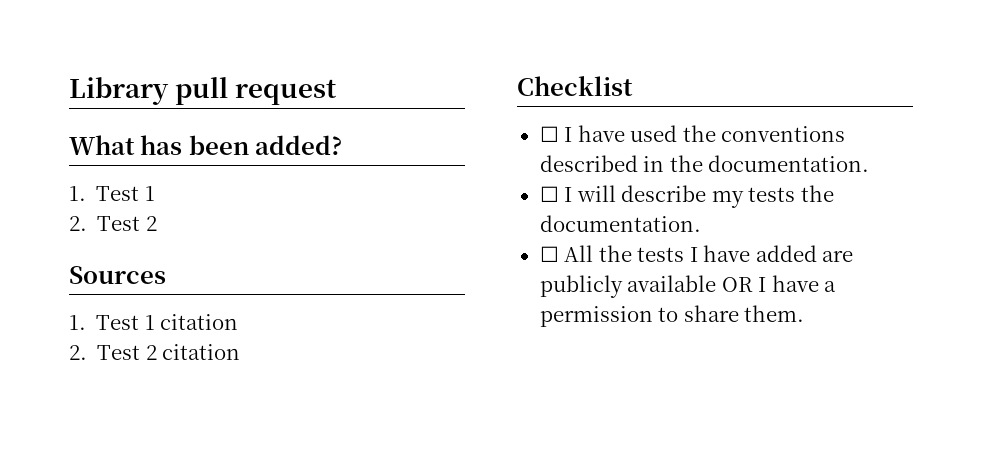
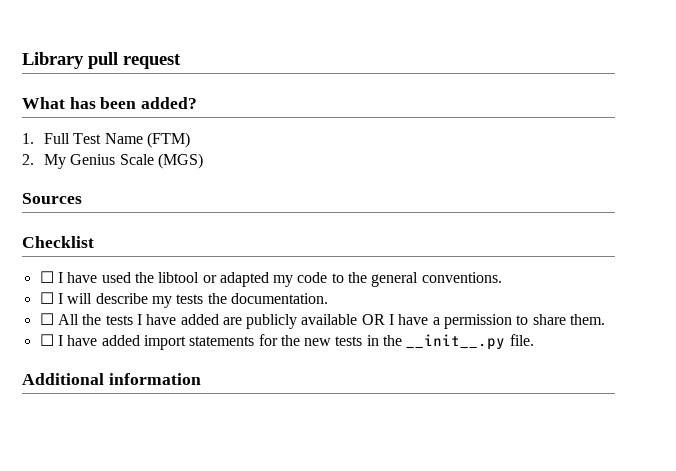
[96,186,155,201] [69,216,157,231] [69,266,166,284] [69,314,239,330] [69,344,241,360] Test 1 // 2. Test 2 // Sources // 1. Test 1 citation // 2. Test 2 citation -> [44,132,191,148] [22,153,204,169] [22,193,82,204] Full Test Name (FTM) // 2. My Genius Scale (MGS) // Sources
[721,126,846,142] [539,155,870,172] conventions described in the documentation. -> [158,272,502,287] libtool or adapted my code to the general conventions.
(805, 313) none -> [39,334,534,350] [22,373,201,385] // ☐ I have added import statements for the new tests in the __init__.py file. // Additional information

